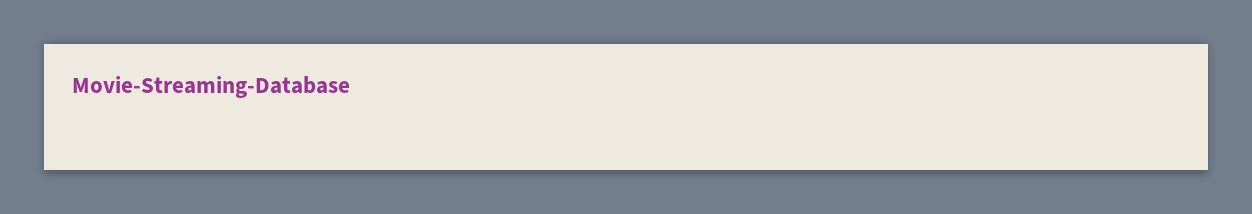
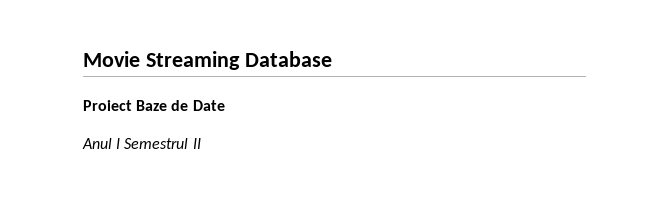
[72,76,350,98] Movie-Streaming-Database -> [83,51,332,70] [83,100,225,111] [82,138,201,149] Movie Streaming Database // Proiect Baze de Date // Anul I Semestrul II

